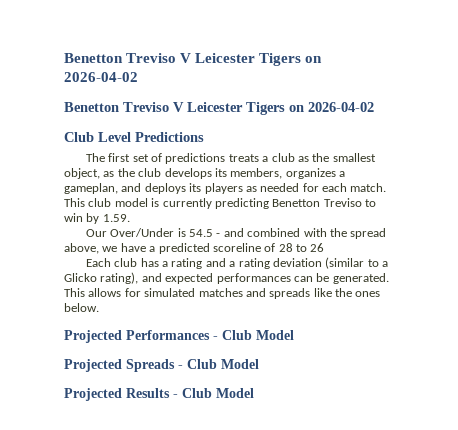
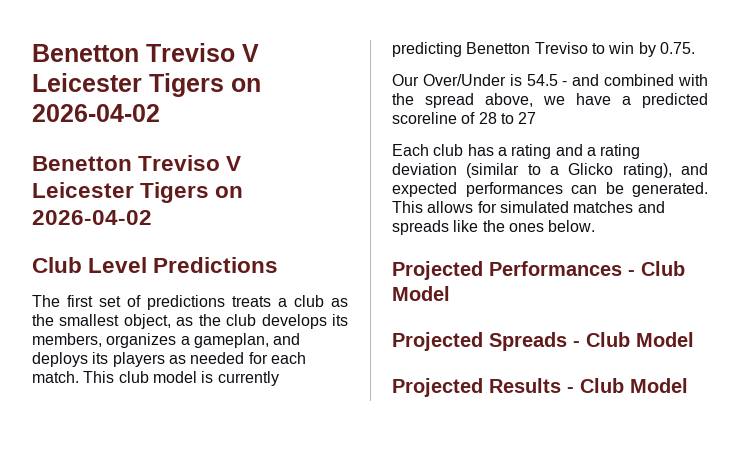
[102,214,130,222] 1.59. -> [659,42,695,54] 0.75.
[310,243,325,252] 26 -> [518,112,537,124] 27

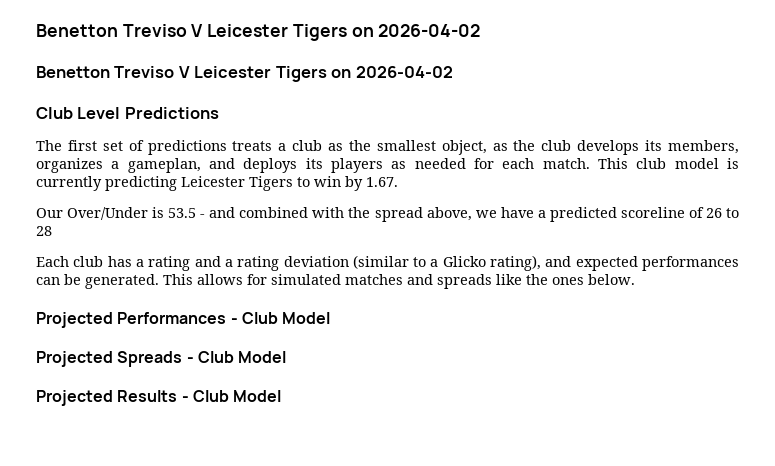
[466,42,588,54] Benetton Treviso -> [181,176,293,191] Leicester Tigers
[659,42,695,54] 0.75. -> [366,177,398,187] 1.67.
[526,74,558,86] 54.5 -> [168,208,197,218] 53.5
(476, 118) none -> [705,208,739,218] 26 to
[500,112,537,124] to 27 -> (52, 231) none

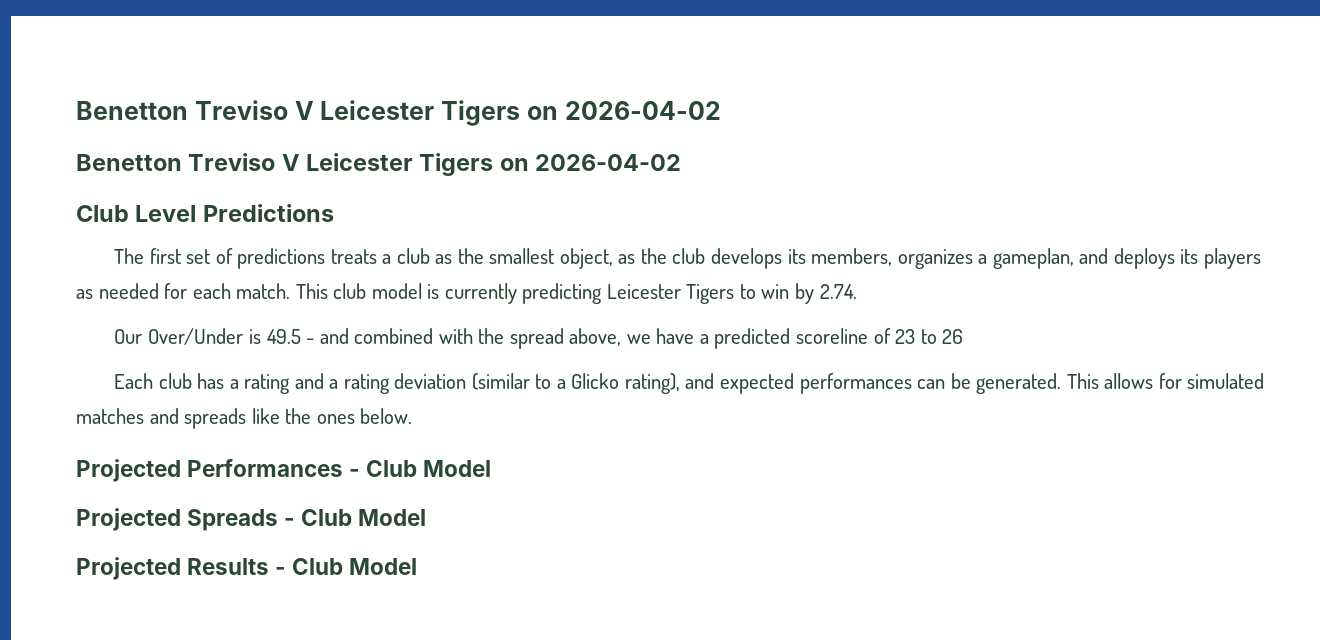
[366,177,398,187] 1.67. -> [819,284,857,299] 2.74.
[168,208,197,218] 53.5 -> [266,329,301,344] 49.5
(704, 212) none -> [895,329,937,344] 23 to
[725,208,739,218] [36,226,52,236] to 28 -> (964, 336) none

